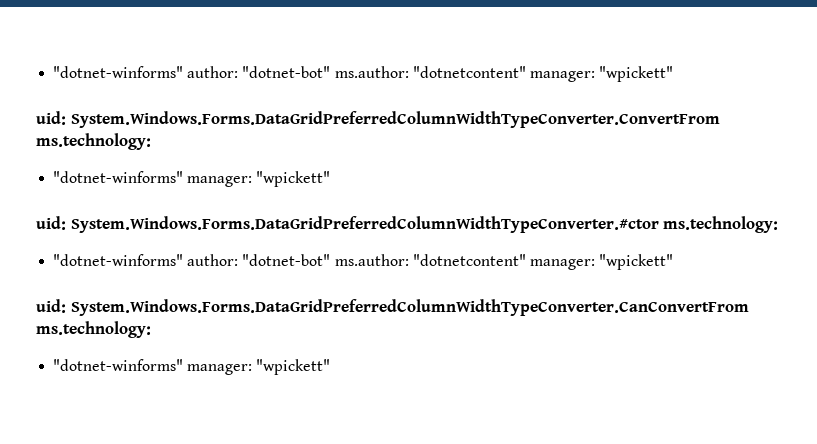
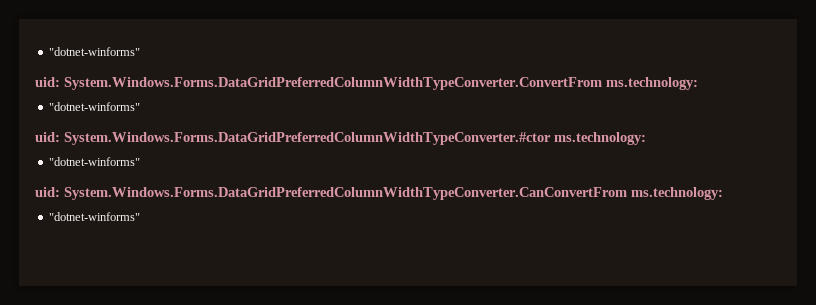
[53,66,674,82] "dotnet-winforms" author: "dotnet-bot" ms.author: "dotnetcontent" manager: "wpickett" -> [48,47,140,56] "dotnet-winforms"
[187,171,331,187] manager: "wpickett" -> (140, 106) none
[187,254,674,270] author: "dotnet-bot" ms.author: "dotnetcontent" manager: "wpickett" -> (140, 161) none
[187,359,331,375] manager: "wpickett" -> (140, 216) none

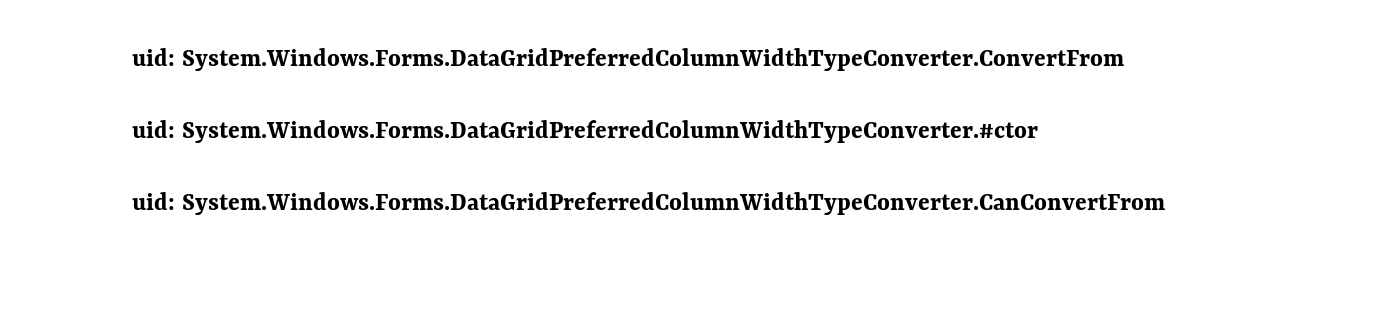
[48,47,140,56] "dotnet-winforms" // -> (132, 57) none
[606,77,698,90] [48,102,140,111] ms.technology: // "dotnet-winforms" -> (1125, 59) none
[554,132,646,145] [48,157,140,166] ms.technology: // "dotnet-winforms" -> (1039, 131) none
[631,187,723,200] [48,212,140,221] ms.technology: // "dotnet-winforms" -> (1166, 203) none

